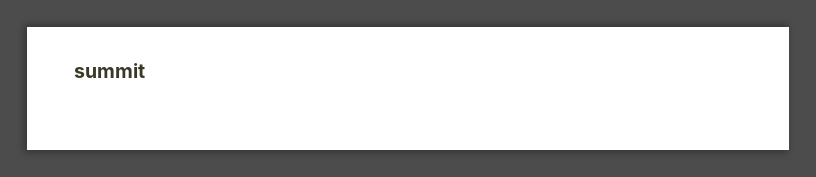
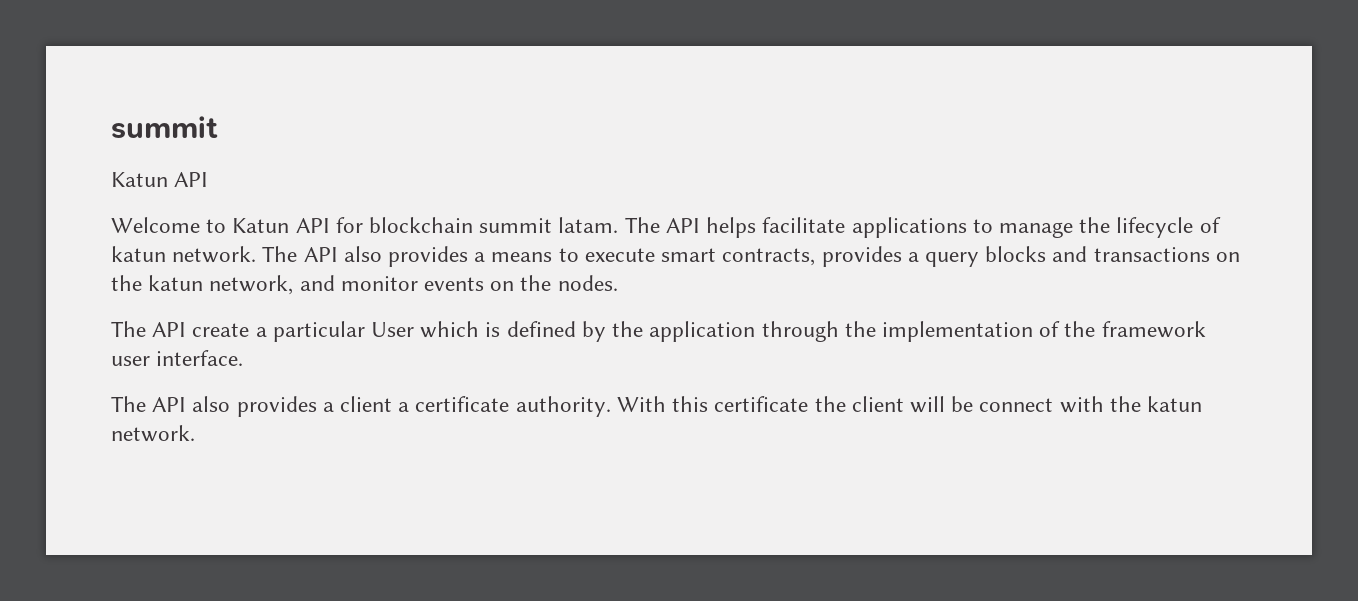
[74,63,145,78] summit -> [111,116,218,139] [111,172,209,187] [111,217,1221,238] [111,246,1240,267] [111,275,618,295] [111,321,1206,342] [111,350,244,366] [111,396,1202,417] [111,425,195,442] summit // Katun API // Welcome to Katun API for blockchain summit latam. The API helps facilitate applications to manage the lifecycle of katun network. The API also provides a means to execute smart contracts, provides a query blocks and transactions on the katun network, and monitor events on the nodes. // The API create a particular User which is defined by the application through the implementation of the framework user interface. // The API also provides a client a certificate authority. With this certificate the client will be connect with the katun network.

